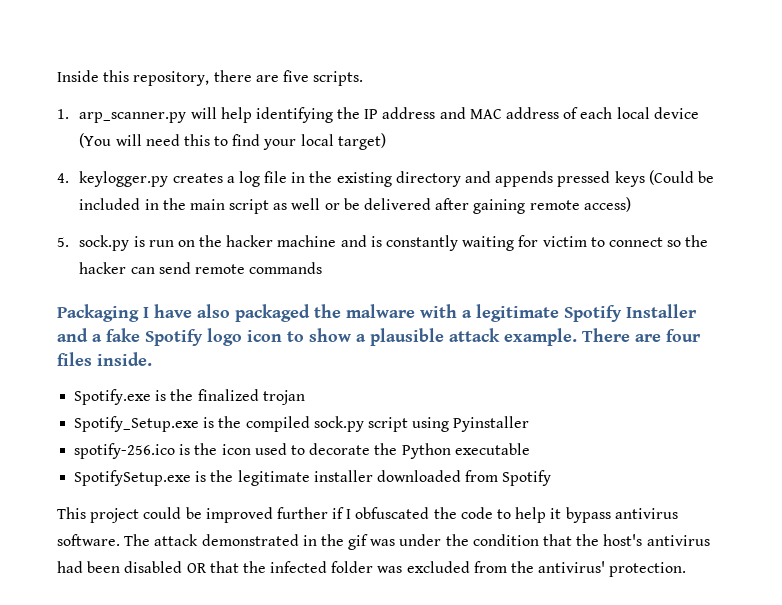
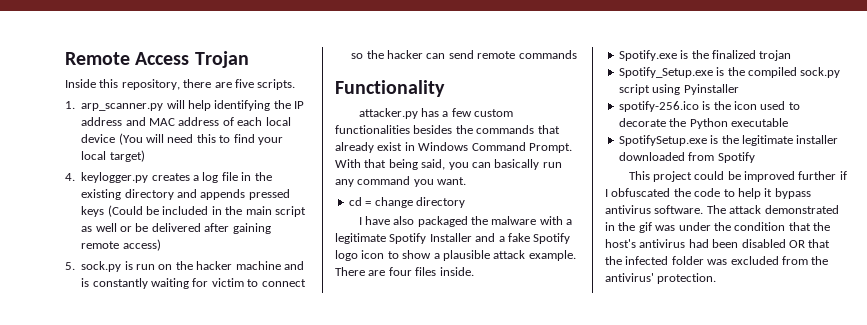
(57, 76) none -> [65,51,249,68] Remote Access Trojan //
[57,304,139,322] Packaging -> [335,80,445,97] [358,108,514,119] [335,125,560,134] [335,142,572,153] [335,159,562,170] [335,176,467,187] [348,197,465,208] Functionality // attacker.py has a few custom functionalities besides the commands that already exist in Windows Command Prompt. With that being said, you can basically run any command you want. // cd = change directory //

